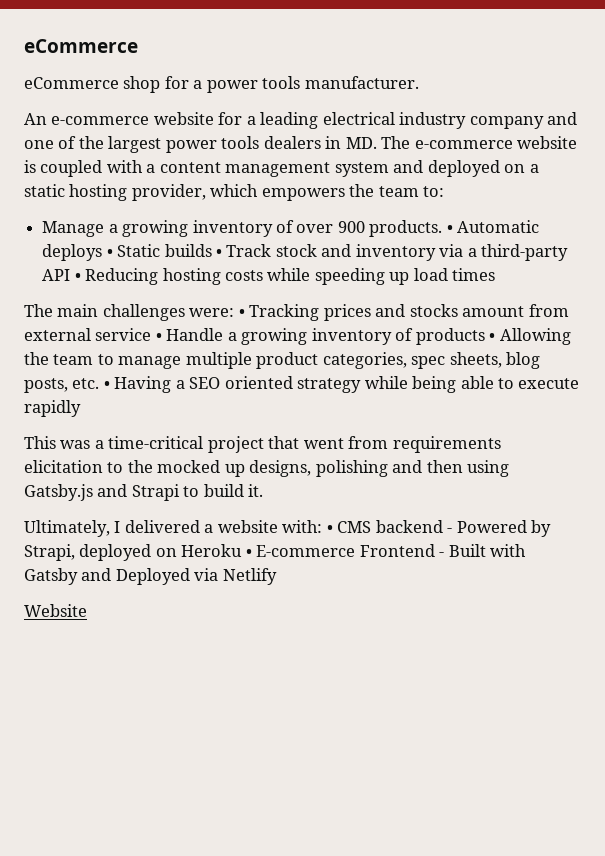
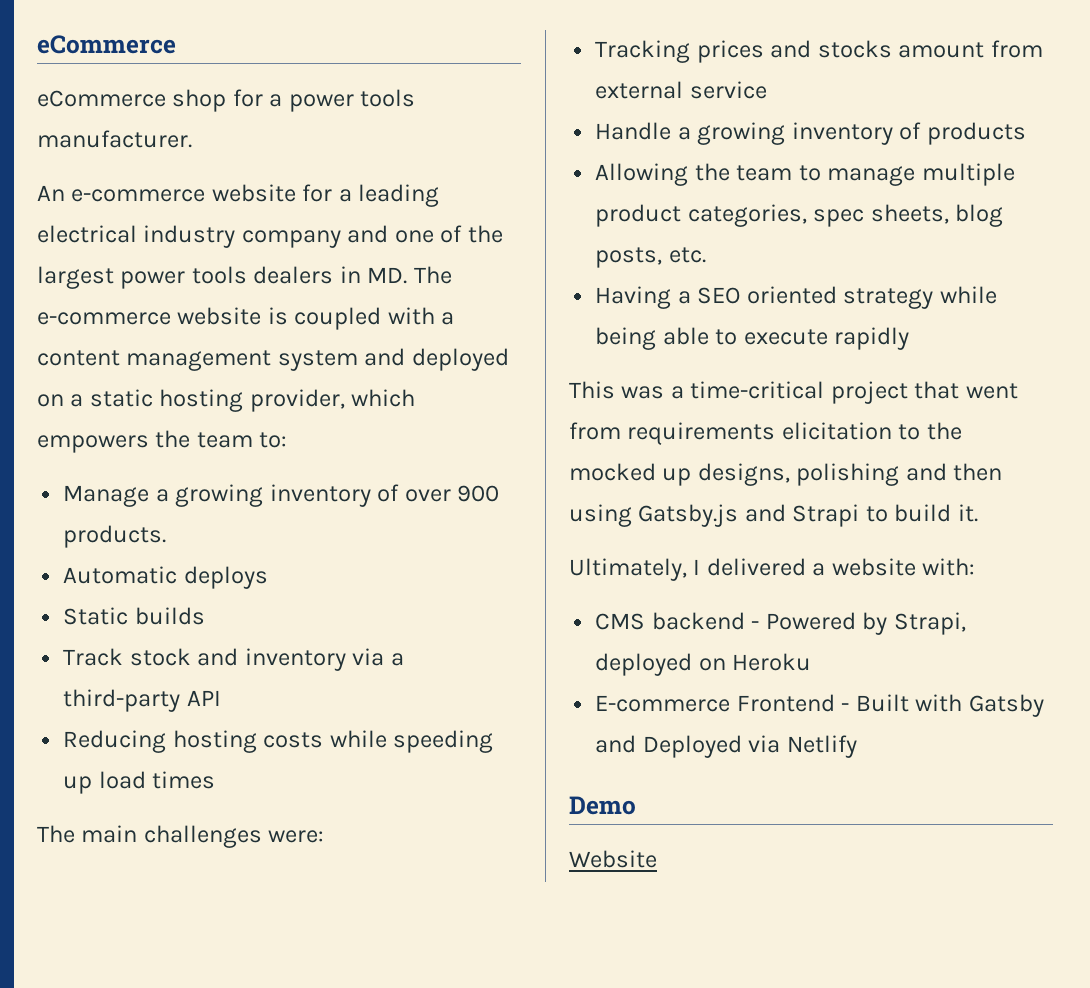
[446,225,453,233] • -> (167, 536) //
[106,249,113,257] • -> (268, 577) //
[215,249,222,257] • -> (205, 616) //
[74,273,81,281] • -> (221, 698) //
[238,309,245,317] • -> (325, 836) //
[155,333,162,341] • -> (767, 90) //
[489,333,496,341] • -> (1026, 133) //
[103,381,110,389] • -> (706, 255) //
[326,525,333,533] • -> (976, 567) //
[245,549,252,557] • -> (812, 662) //
(277, 576) none -> [569,796,636,815] // Demo

